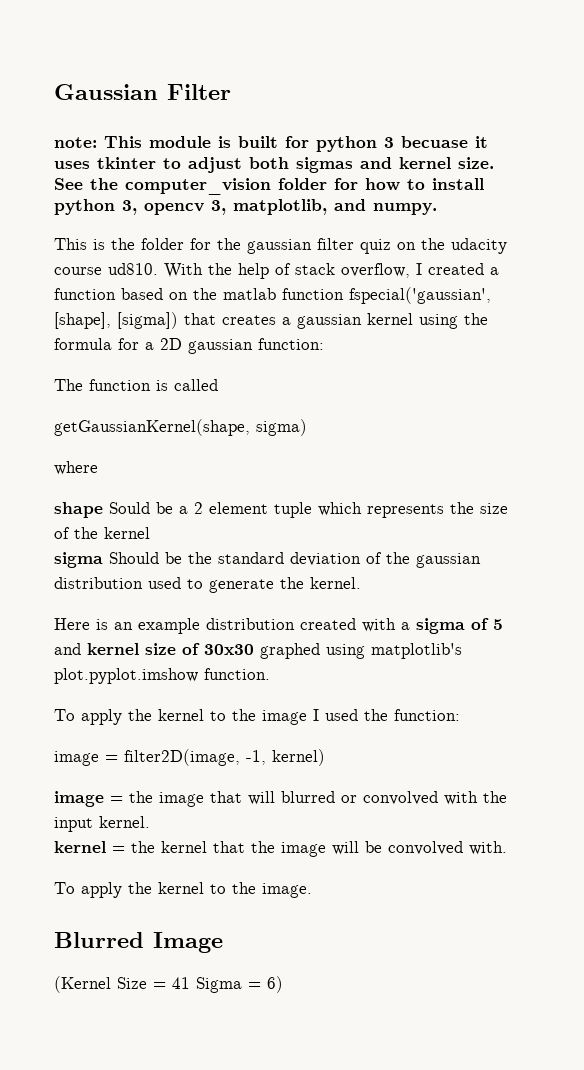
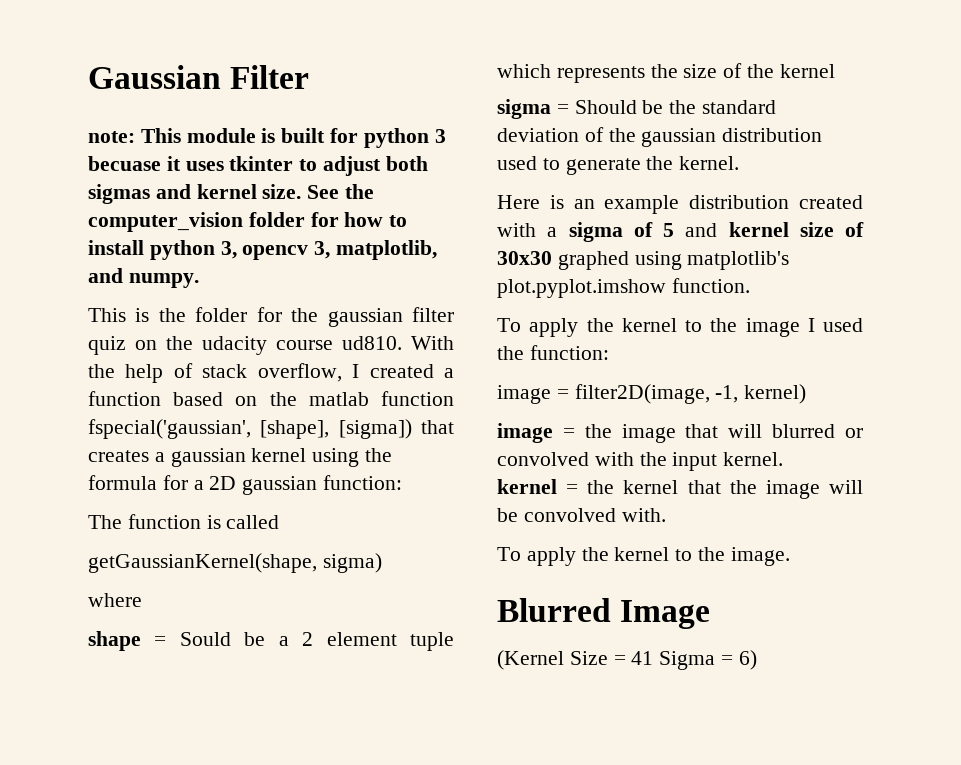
(103, 510) none -> [154,636,167,646] =
(103, 560) none -> [556,104,569,114] =

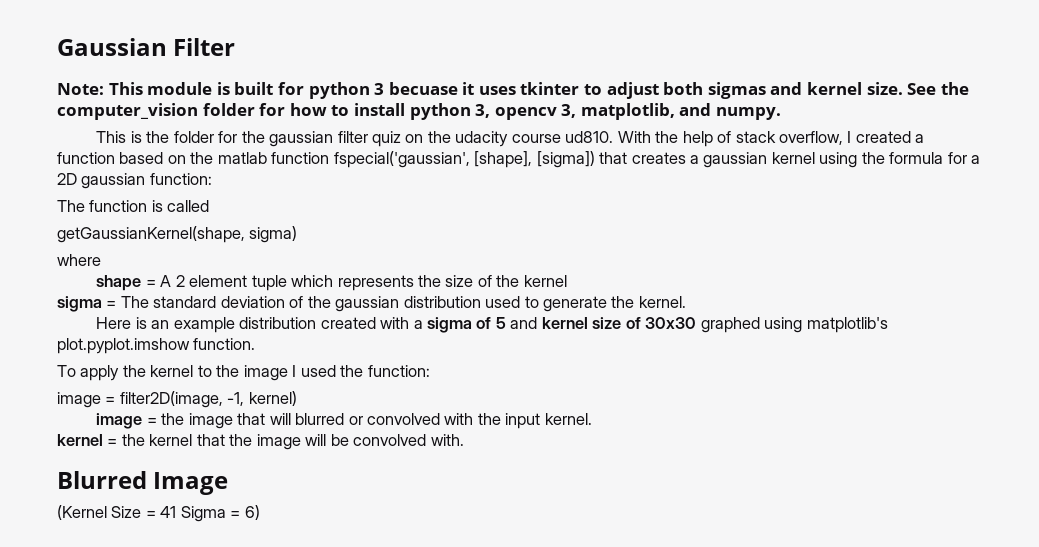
[88,131,135,143] note: -> [57,83,104,95] Note:
[179,632,289,646] Sould be a -> [160,275,172,287] A
[574,100,697,114] Should be the -> [120,296,149,308] The
[497,547,790,566] // To apply the kernel to the image. -> (464, 440) none

